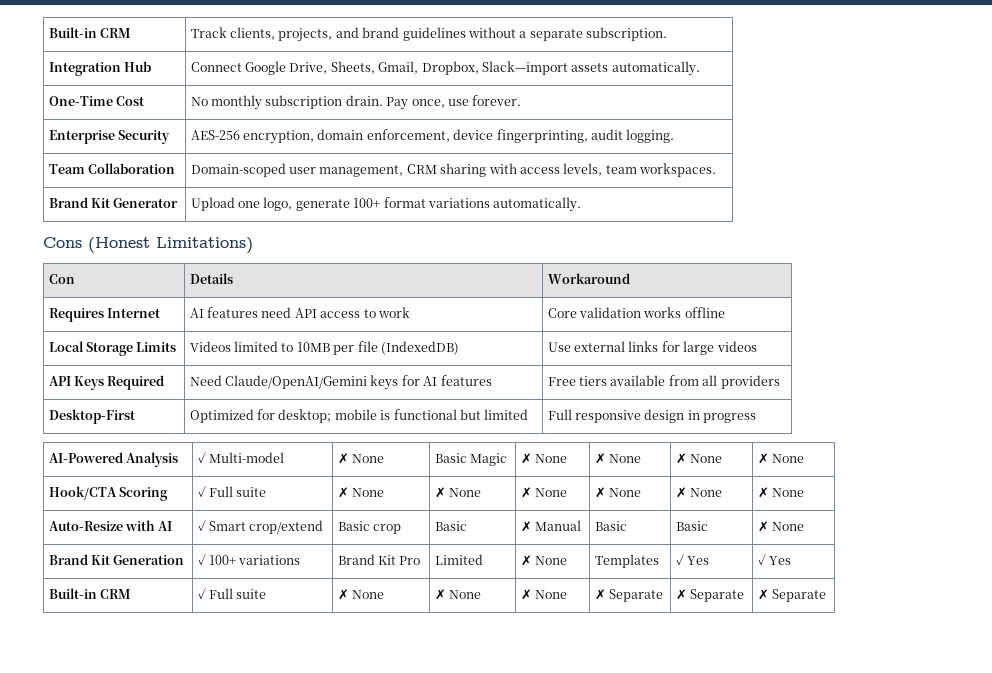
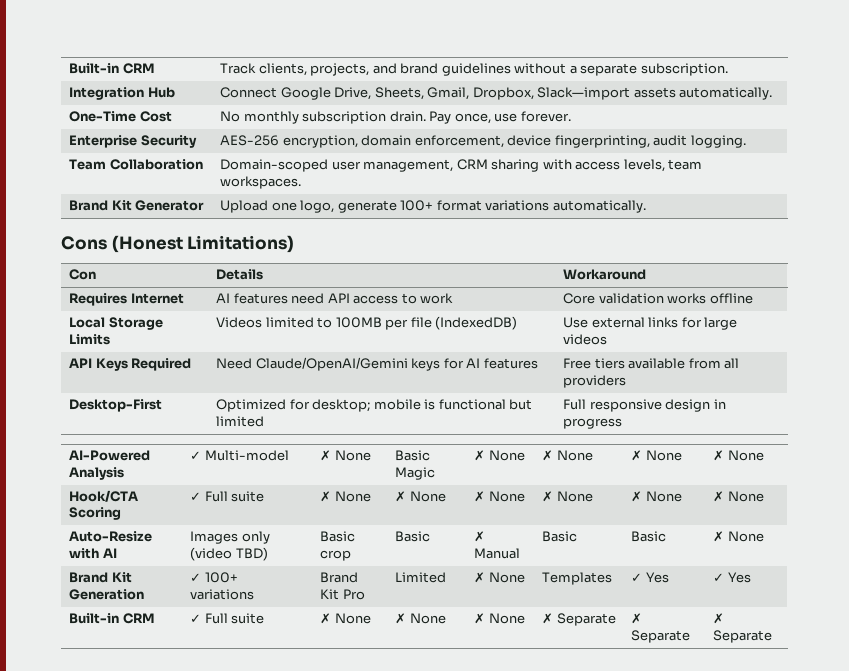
[296,342,330,352] 10MB -> [335,317,382,328] 100MB
[197,520,324,534] ✓ Smart crop/extend -> [190,531,270,544] [190,547,268,561] Images only (video TBD)

